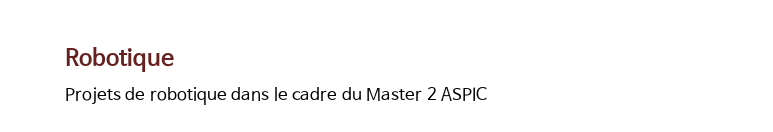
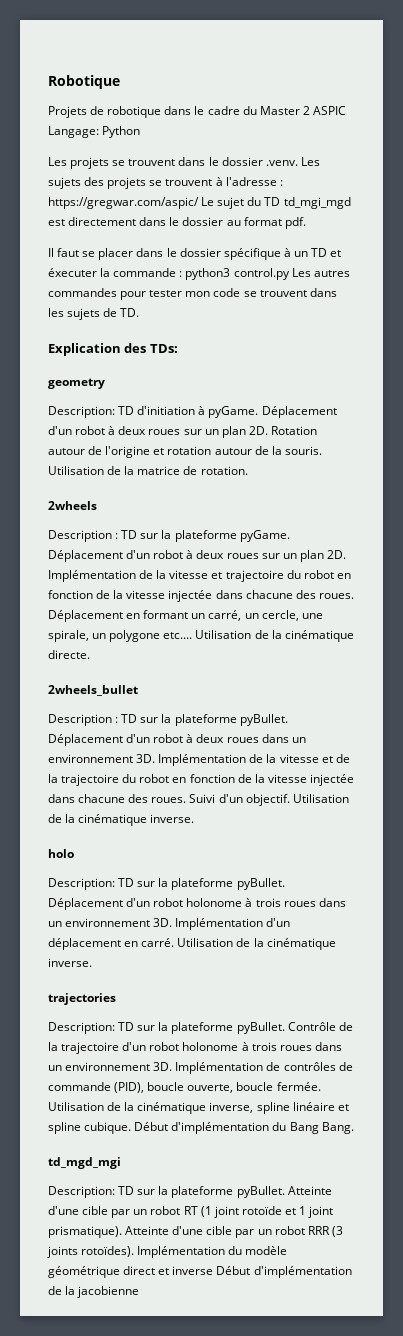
(488, 94) none -> [48,126,141,138] [48,157,320,169] [48,177,283,189] [48,197,351,209] [48,217,306,229] [48,248,342,260] [48,268,350,280] [48,288,337,300] [48,308,140,320] [48,343,178,356] [48,378,105,389] [48,406,337,418] [48,426,317,438] [48,446,322,458] [48,466,248,475] [48,501,97,510] [48,530,290,542] [48,550,346,562] [48,570,351,582] [48,590,354,602] [48,610,323,622] [48,630,354,642] [48,650,90,659] [48,685,138,696] [48,714,288,726] [48,734,306,746] [48,754,350,766] [48,774,354,786] [48,794,349,806] [48,814,195,826] [48,849,74,858] [48,878,285,890] [48,898,346,910] [48,918,291,930] [48,938,336,950] [48,958,92,967] [48,993,116,1005] [48,1022,353,1034] [48,1042,342,1054] [48,1062,353,1074] [48,1082,321,1093] [48,1102,349,1114] [48,1122,354,1134] [48,1157,121,1169] [48,1186,332,1198] [48,1206,334,1218] [48,1226,343,1238] [47,1246,288,1258] [48,1266,352,1278] [48,1286,140,1298] Langage: Python // Les projets se trouvent dans le dossier .venv. Les sujets des projets se trouvent à l'adresse : https://gregwar.com/aspic/ Le sujet du TD td_mgi_mgd est directement dans le dossier au format pdf. // Il faut se placer dans le dossier spécifique à un TD et éxecuter la commande : python3 control.py Les autres commandes pour tester mon code se trouvent dans les sujets de TD. // Explication des TDs: // geometry // Description: TD d'initiation à pyGame. Déplacement d'un robot à deux roues sur un plan 2D. Rotation autour de l'origine et rotation autour de la souris. Utilisation de la matrice de rotation. // 2wheels // Description : TD sur la plateforme pyGame. Déplacement d'un robot à deux roues sur un plan 2D. Implémentation de la vitesse et trajectoire du robot en fonction de la vitesse injectée dans chacune des roues. Déplacement en formant un carré, un cercle, une spirale, un polygone etc.... Utilisation de la cinématique directe. // 2wheels_bullet // Description : TD sur la plateforme pyBullet. Déplacement d'un robot à deux roues dans un environnement 3D. Implémentation de la vitesse et de la trajectoire du robot en fonction de la vitesse injectée dans chacune des roues. Suivi d'un objectif. Utilisation de la cinématique inverse. // holo // Description: TD sur la plateforme pyBullet. Déplacement d'un robot holonome à trois roues dans un environnement 3D. Implémentation d'un déplacement en carré. Utilisation de la cinématique inverse. // trajectories // Description: TD sur la plateforme pyBullet. Contrôle de la trajectoire d'un robot holonome à trois roues dans un environnement 3D. Implémentation de contrôles de commande (PID), boucle ouverte, boucle fermée. Utilisation de la cinématique inverse, spline linéaire et spline cubique. Début d'implémentation du Bang Bang. // td_mgd_mgi // Description: TD sur la plateforme pyBullet. Atteinte d'une cible par un robot RT (1 joint rotoïde et 1 joint prismatique). Atteinte d'une cible par un robot RRR (3 joints rotoïdes). Implémentation du modèle géométrique direct et inverse Début d'implémentation de la jacobienne

